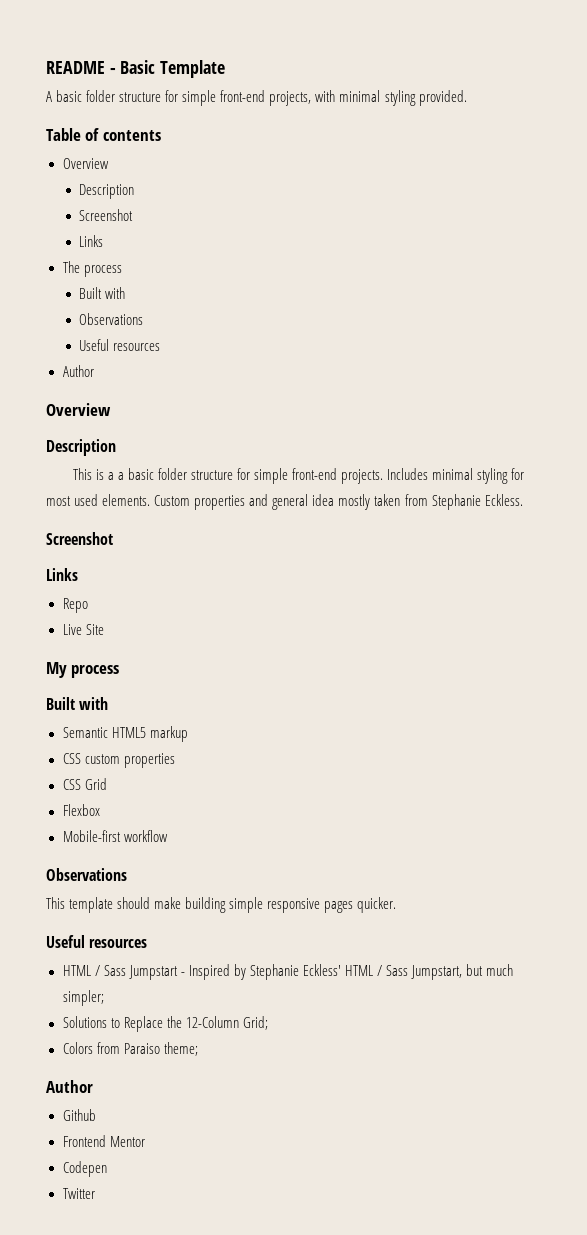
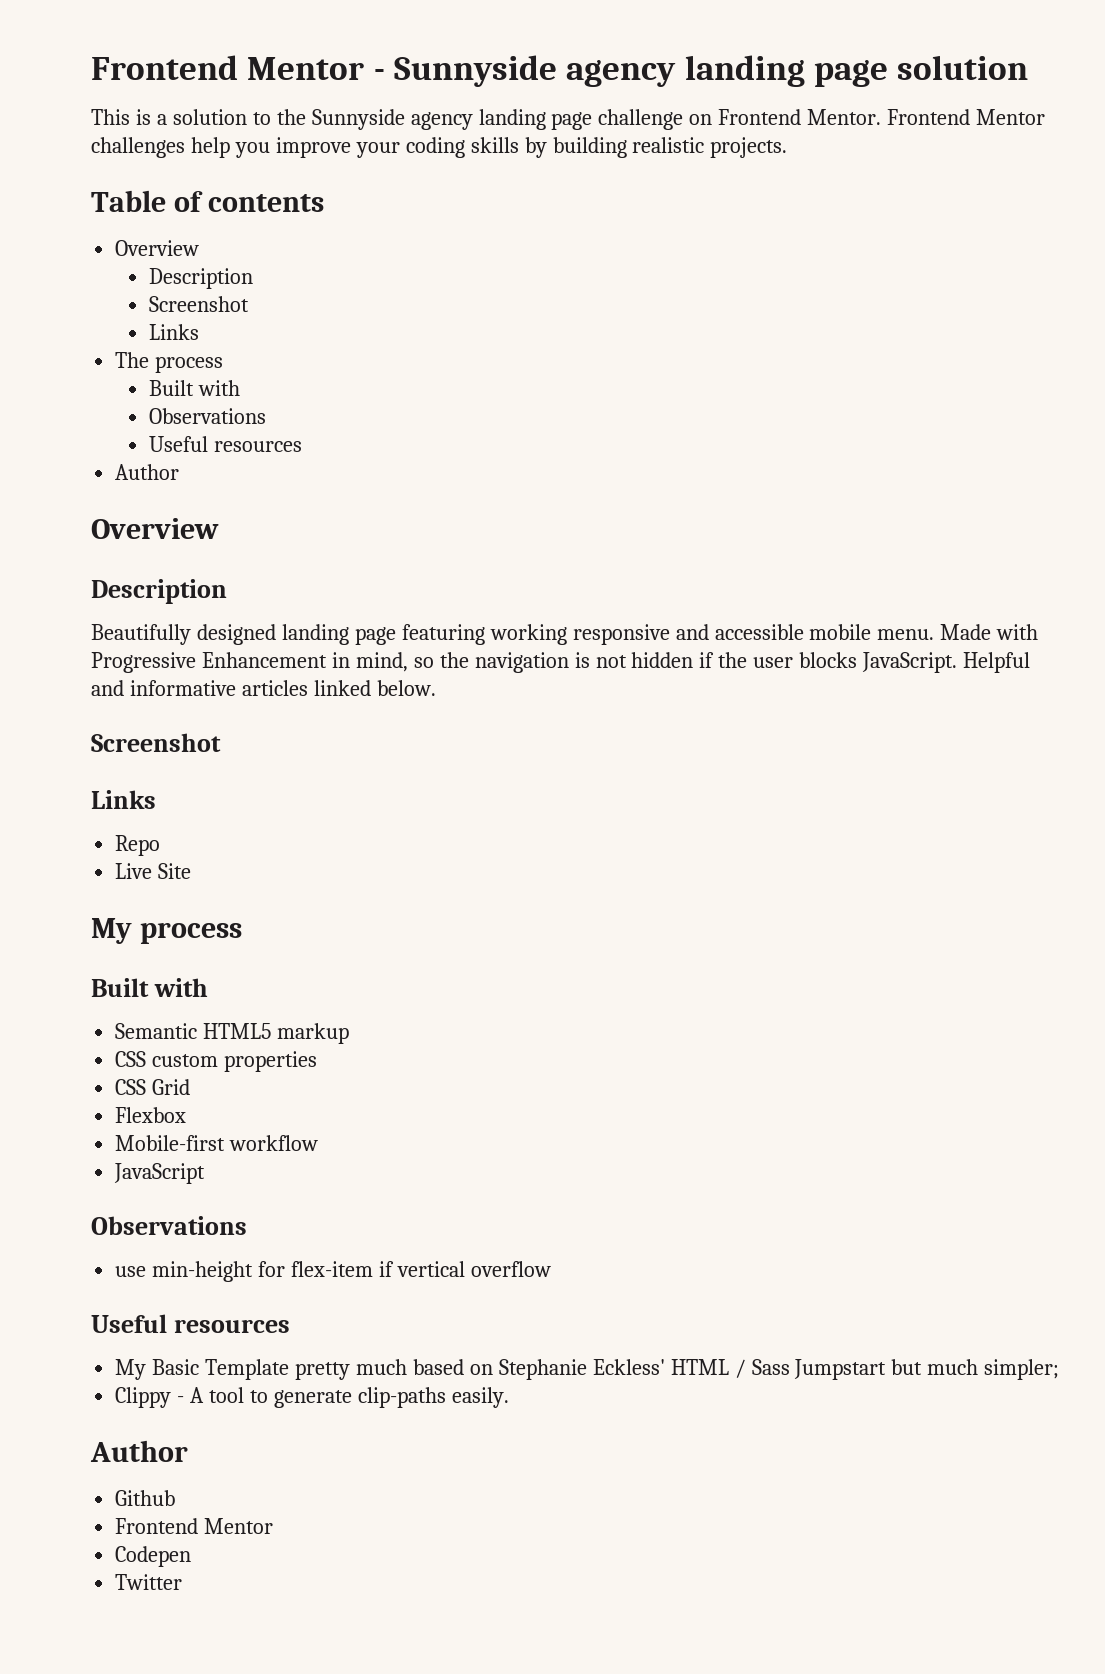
[46,60,226,78] [46,90,467,106] README - Basic Template // A basic folder structure for simple front-end projects, with minimal styling provided. -> [91,55,1029,87] [91,109,1046,130] [91,137,788,158] Frontend Mentor - Sunnyside agency landing page solution // This is a solution to the Sunnyside agency landing page challenge on Frontend Mentor. Frontend Mentor challenges help you improve your coding skills by building realistic projects.
[72,468,525,484] [46,494,523,510] This is a a basic folder structure for simple front-end projects. Includes minimal styling for most used elements. Custom properties and general idea mostly taken from Stephanie Eckless. -> [91,624,1039,645] [91,652,1031,673] [91,680,436,696] Beautifully designed landing page featuring working responsive and accessible mobile menu. Made with Progressive Enhancement in mind, so the navigation is not hidden if the user blocks JavaScript. Helpful and informative articles linked below.
[46,868,127,881] [46,897,397,913] [46,935,148,948] [62,964,246,980] // Observations // This template should make building simple responsive pages quicker. // Useful resources // HTML / Sass Jumpstart - Inspired by -> [114,1163,206,1184] [91,1216,247,1235] [115,1261,551,1282] [91,1314,290,1333] [115,1359,493,1380] // JavaScript // Observations // use min-height for flex-item if vertical overflow // Useful resources // My Basic Template pretty much based on
[411,965,463,980] Jumpstart, -> [794,1359,887,1380] Jumpstart
[62,1016,268,1032] [62,1042,198,1056] Solutions to Replace the 12-Column Grid; // Colors from Paraiso theme; -> [115,1387,509,1408] Clippy - A tool to generate clip-paths easily.

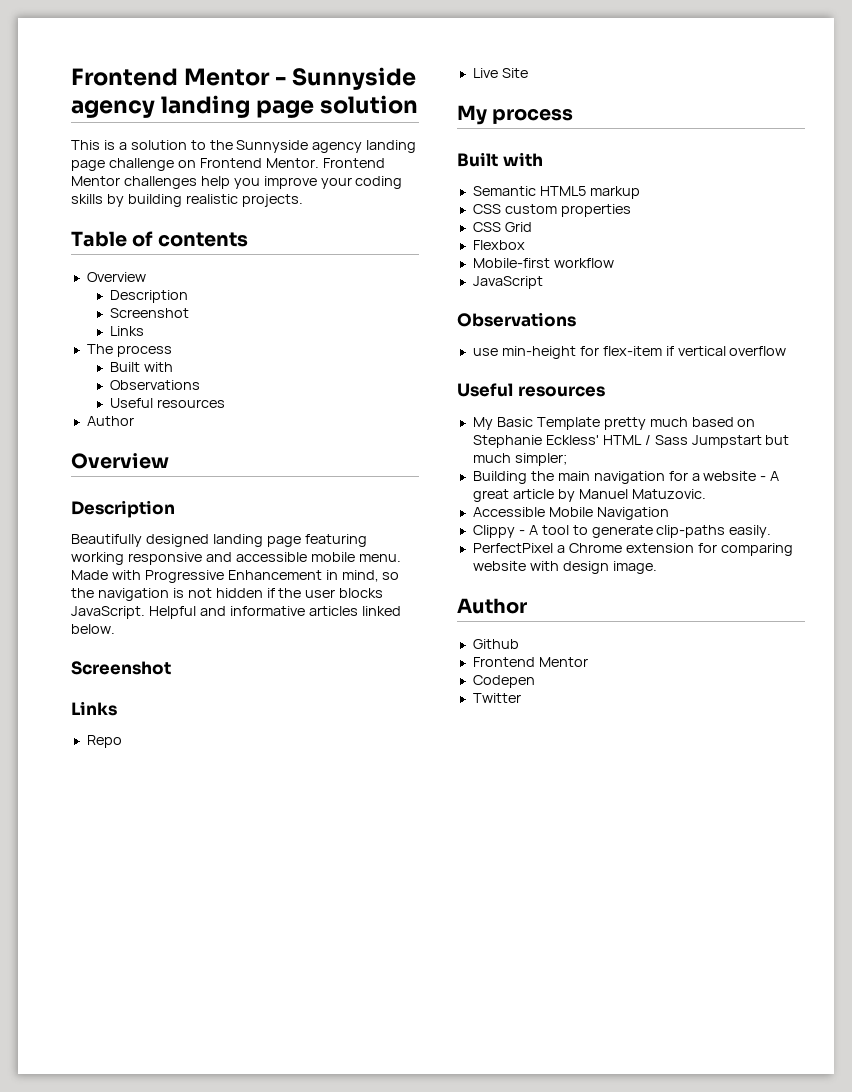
(1060, 1369) none -> [472,471,780,484] [472,489,706,502] [472,507,669,520] // Building the main navigation for a website - A great article by Manuel Matuzovic. // Accessible Mobile Navigation
(509, 1397) none -> [472,543,793,556] [472,561,657,574] // PerfectPixel a Chrome extension for comparing website with design image.

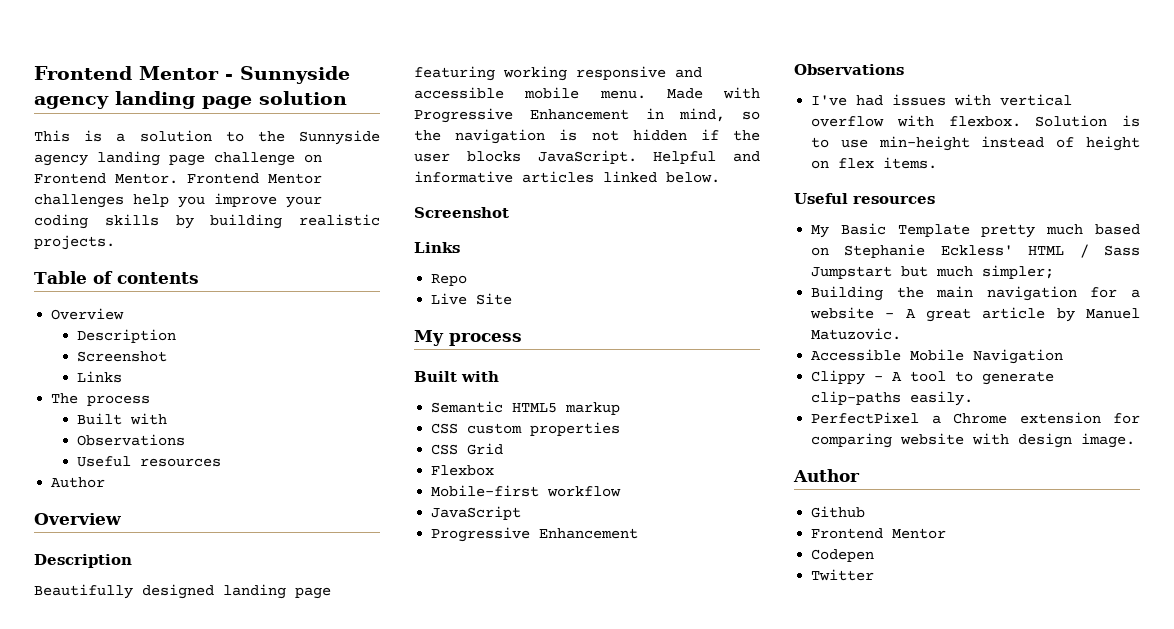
[457,312,576,327] [472,346,787,359] // Observations // use min-height for flex-item if vertical overflow -> [431,527,639,542] [794,64,904,75] [811,94,1073,106] [811,115,1140,127] [811,136,1140,151] [811,157,938,169] // Progressive Enhancement // Observations // I've had issues with vertical overflow with flexbox. Solution is to use min-height instead of height on flex items.

